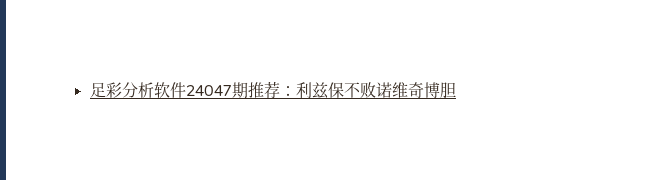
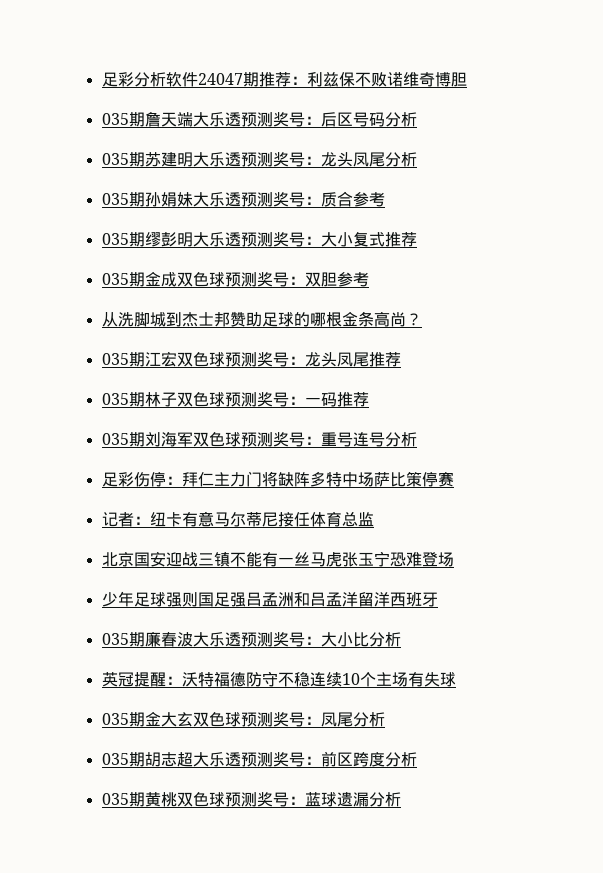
(456, 90) none -> [101,111,417,127] [101,152,417,167] [101,191,385,207] [101,232,417,247] [101,272,369,287] [101,311,422,327] [101,351,401,367] [101,392,369,407] [101,432,417,447] [101,471,454,487] [101,511,374,527] [101,551,454,567] [101,591,438,607] [101,631,401,647] [101,671,456,687] [101,712,385,727] [101,751,417,767] [101,792,401,807] // 035期詹天端大乐透预测奖号：后区号码分析 // 035期苏建明大乐透预测奖号：龙头凤尾分析 // 035期孙娟妹大乐透预测奖号：质合参考 // 035期缪彭明大乐透预测奖号：大小复式推荐 // 035期金成双色球预测奖号：双胆参考 // 从洗脚城到杰士邦赞助足球的哪根金条高尚？ // 035期江宏双色球预测奖号：龙头凤尾推荐 // 035期林子双色球预测奖号：一码推荐 // 035期刘海军双色球预测奖号：重号连号分析 // 足彩伤停：拜仁主力门将缺阵多特中场萨比策停赛 // 记者：纽卡有意马尔蒂尼接任体育总监 // 北京国安迎战三镇不能有一丝马虎张玉宁恐难登场 // 少年足球强则国足强吕孟洲和吕孟洋留洋西班牙 // 035期廉春波大乐透预测奖号：大小比分析 // 英冠提醒：沃特福德防守不稳连续10个主场有失球 // 035期金大玄双色球预测奖号：凤尾分析 // 035期胡志超大乐透预测奖号：前区跨度分析 // 035期黄桃双色球预测奖号：蓝球遗漏分析

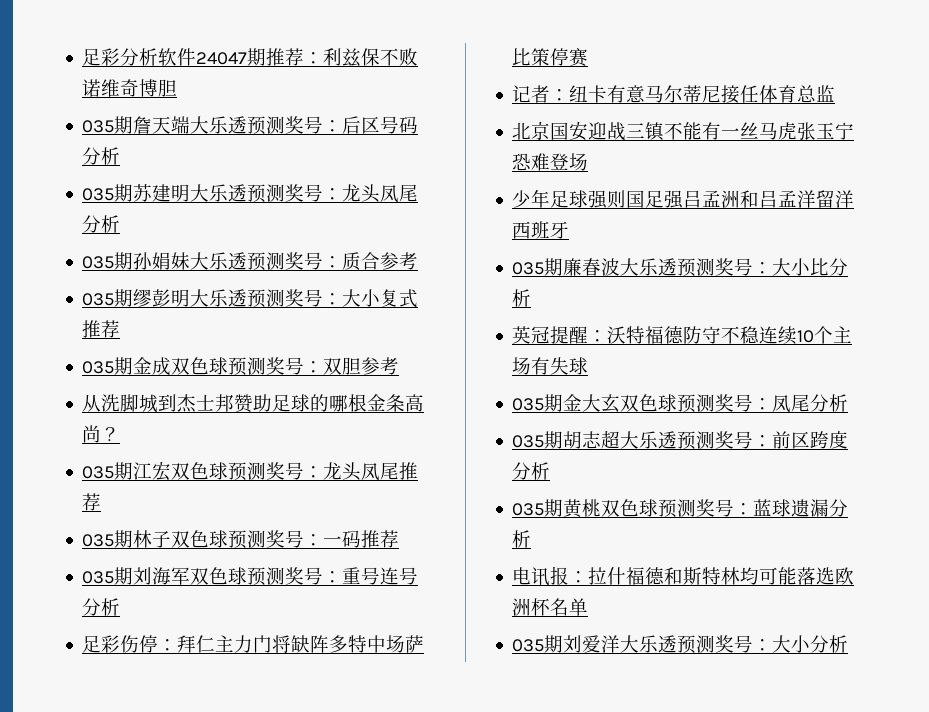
(401, 799) none -> [512,566,855,586] [512,598,589,616] [512,635,849,654] // 电讯报：拉什福德和斯特林均可能落选欧洲杯名单 // 035期刘爱洋大乐透预测奖号：大小分析

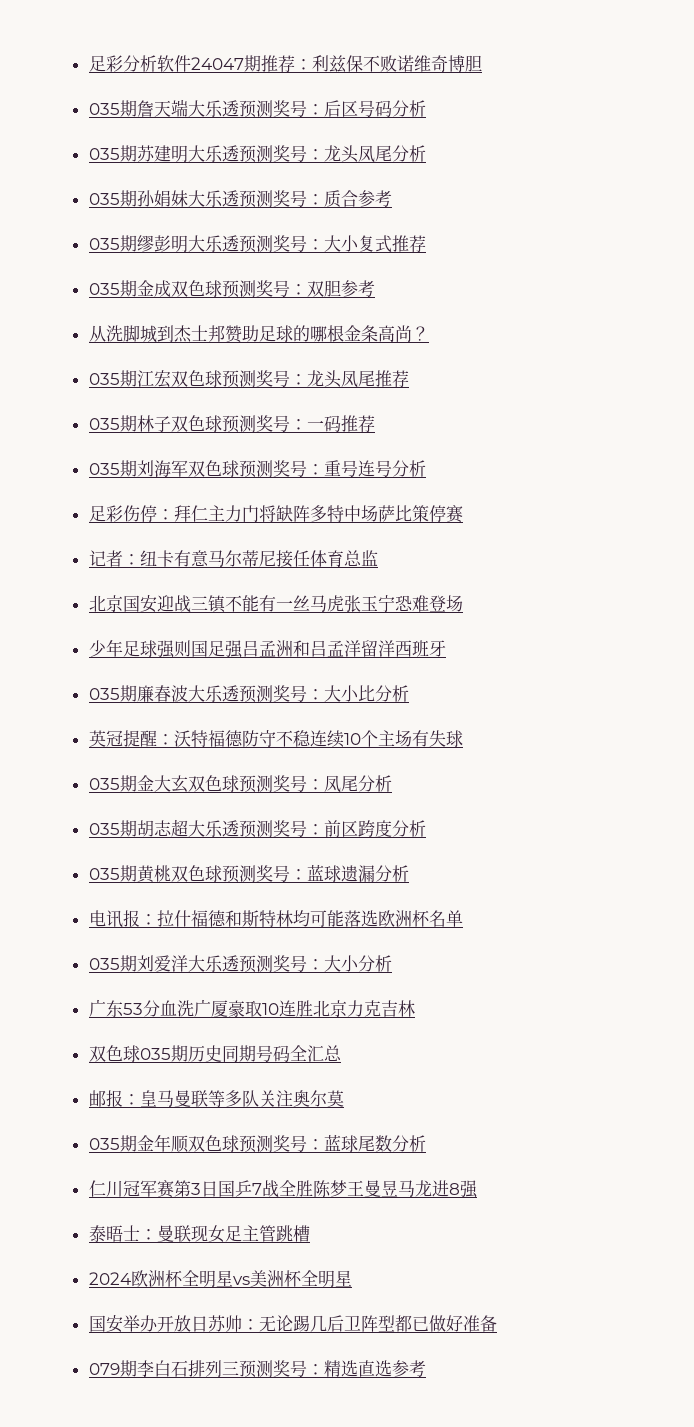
(849, 644) none -> [88,999,415,1017] [88,1045,342,1062] [88,1090,344,1107] [88,1134,426,1153] [88,1180,478,1198] [88,1225,310,1243] [88,1270,352,1288] [88,1315,497,1333] [88,1360,426,1378] // 广东53分血洗广厦豪取10连胜北京力克吉林 // 双色球035期历史同期号码全汇总 // 邮报：皇马曼联等多队关注奥尔莫 // 035期金年顺双色球预测奖号：蓝球尾数分析 // 仁川冠军赛第3日国乒7战全胜陈梦王曼昱马龙进8强 // 泰晤士：曼联现女足主管跳槽 // 2024欧洲杯全明星vs美洲杯全明星 // 国安举办开放日苏帅：无论踢几后卫阵型都已做好准备 // 079期李白石排列三预测奖号：精选直选参考

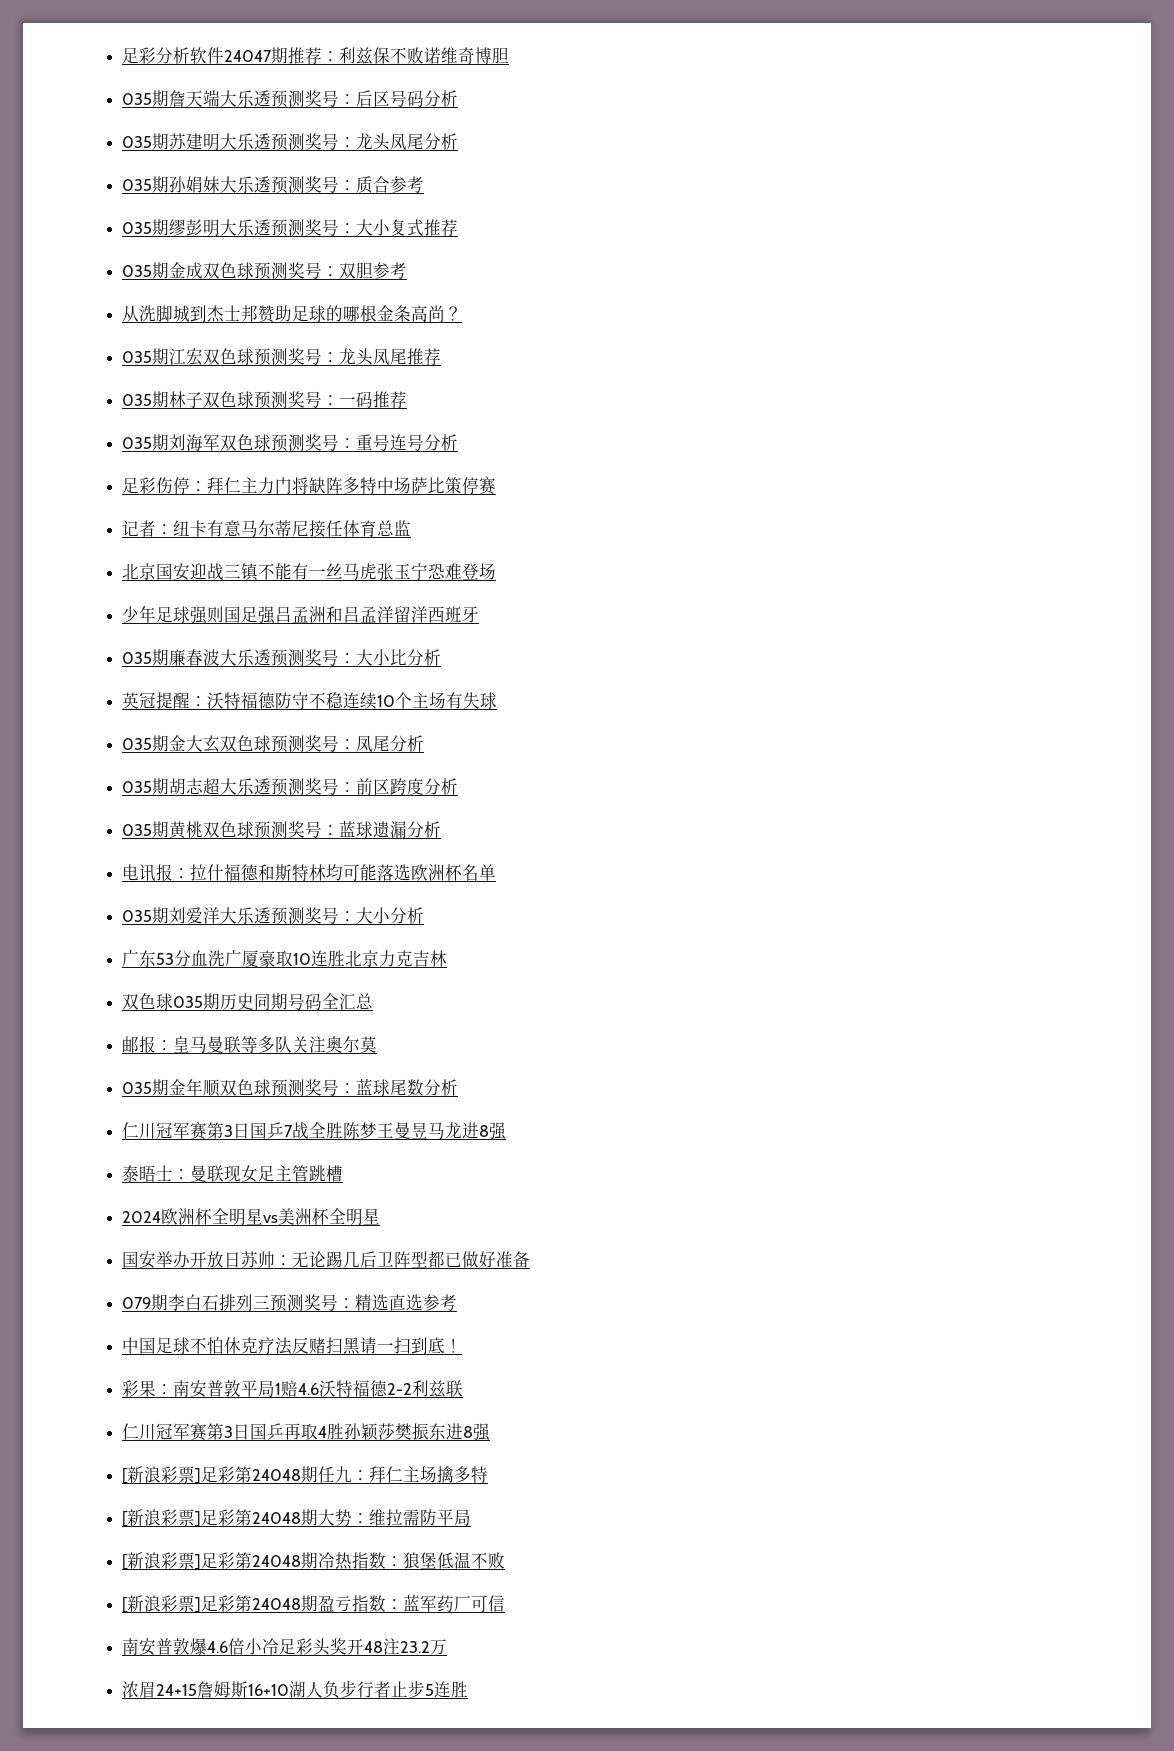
(426, 1368) none -> [122,1337,463,1355] [122,1380,464,1398] [122,1423,491,1441] [122,1466,489,1484] [122,1509,472,1527] [122,1552,506,1570] [122,1594,506,1613] [122,1638,448,1656] [122,1680,469,1699] // 中国足球不怕休克疗法反赌扫黑请一扫到底！ // 彩果：南安普敦平局1赔4.6沃特福德2-2利兹联 // 仁川冠军赛第3日国乒再取4胜孙颖莎樊振东进8强 // [新浪彩票]足彩第24048期任九：拜仁主场擒多特 // [新浪彩票]足彩第24048期大势：维拉需防平局 // [新浪彩票]足彩第24048期冷热指数：狼堡低温不败 // [新浪彩票]足彩第24048期盈亏指数：蓝军药厂可信 // 南安普敦爆4.6倍小冷足彩头奖开48注23.2万 // 浓眉24+15詹姆斯16+10湖人负步行者止步5连胜

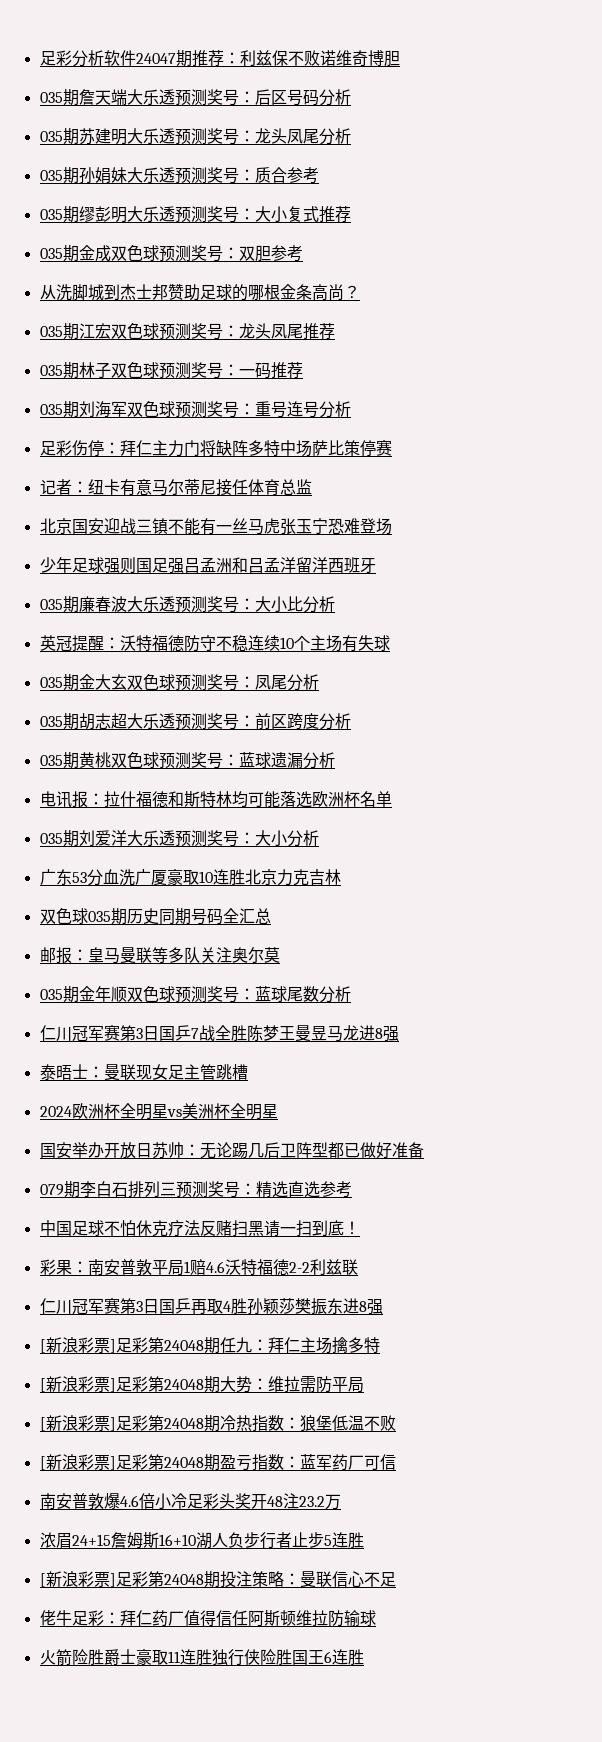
(469, 1689) none -> [39,1571,396,1588] [39,1610,376,1627] [39,1649,364,1666] // [新浪彩票]足彩第24048期投注策略：曼联信心不足 // 佬牛足彩：拜仁药厂值得信任阿斯顿维拉防输球 // 火箭险胜爵士豪取11连胜独行侠险胜国王6连胜

